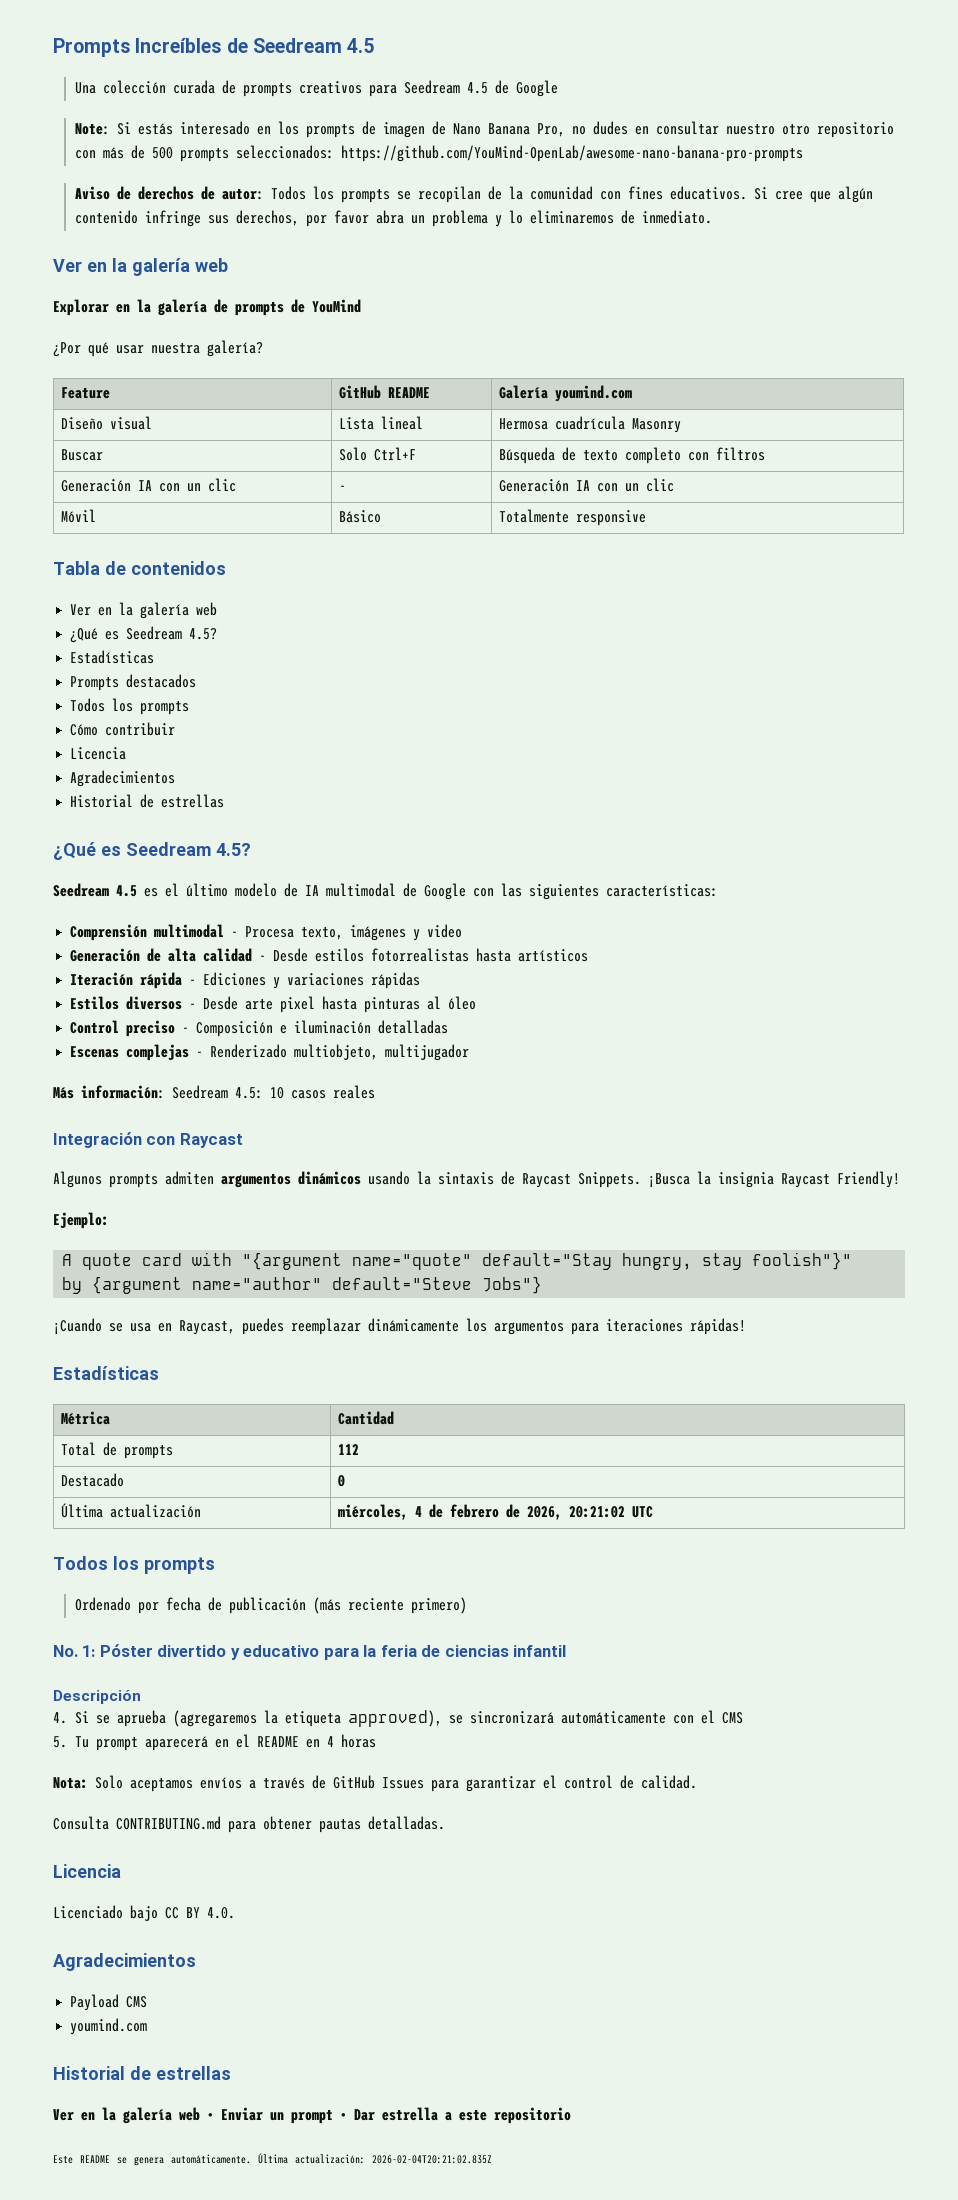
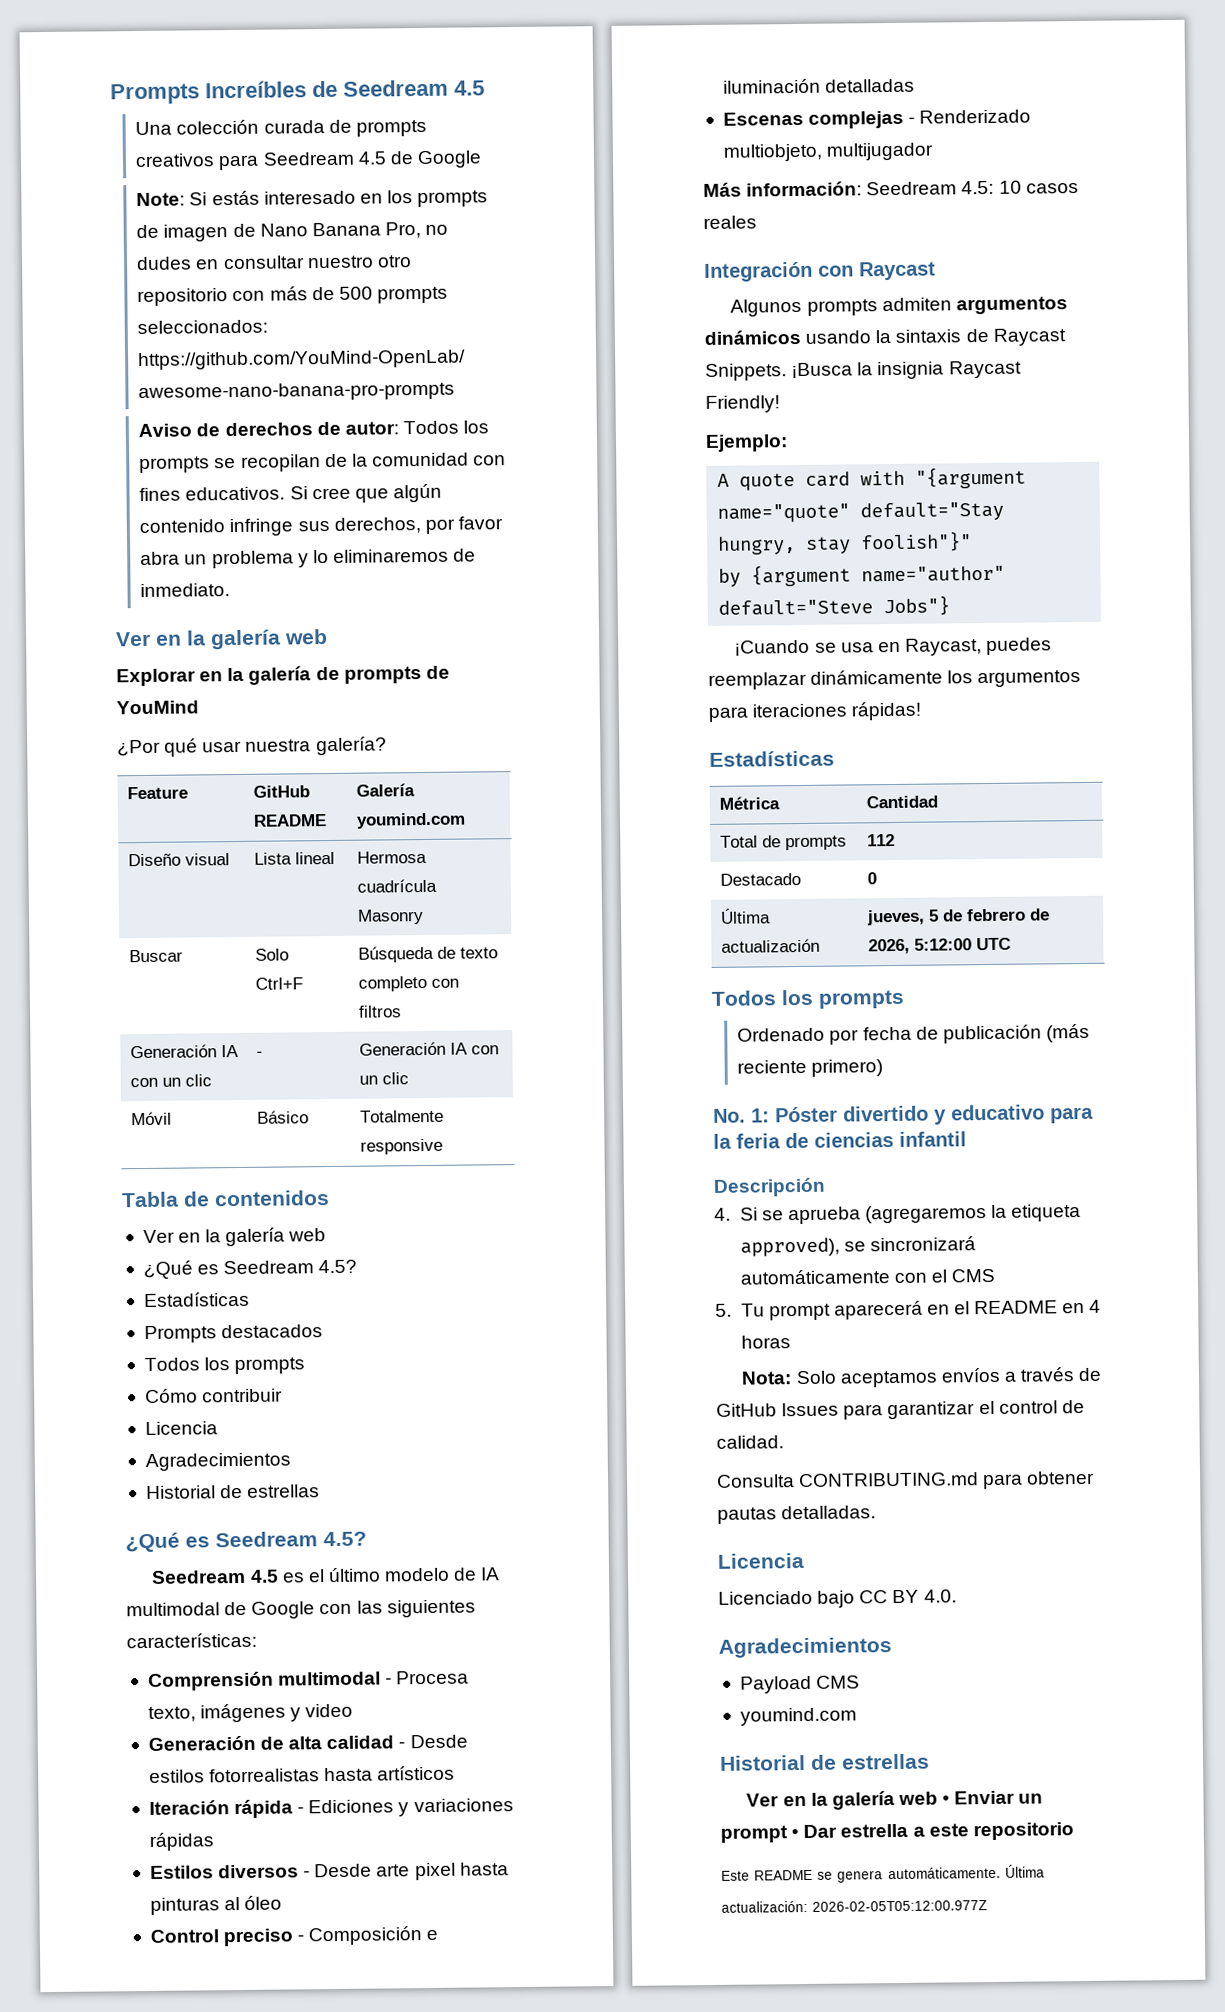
[338,1504,423,1520] miércoles, 4 -> [865,909,939,926] jueves, 5
[569,1506,626,1518] 20:21:02 -> [913,938,972,951] 5:12:00
[372,2155,492,2164] 2026-02-04T20:21:02.835Z -> [812,1900,988,1912] 2026-02-05T05:12:00.977Z

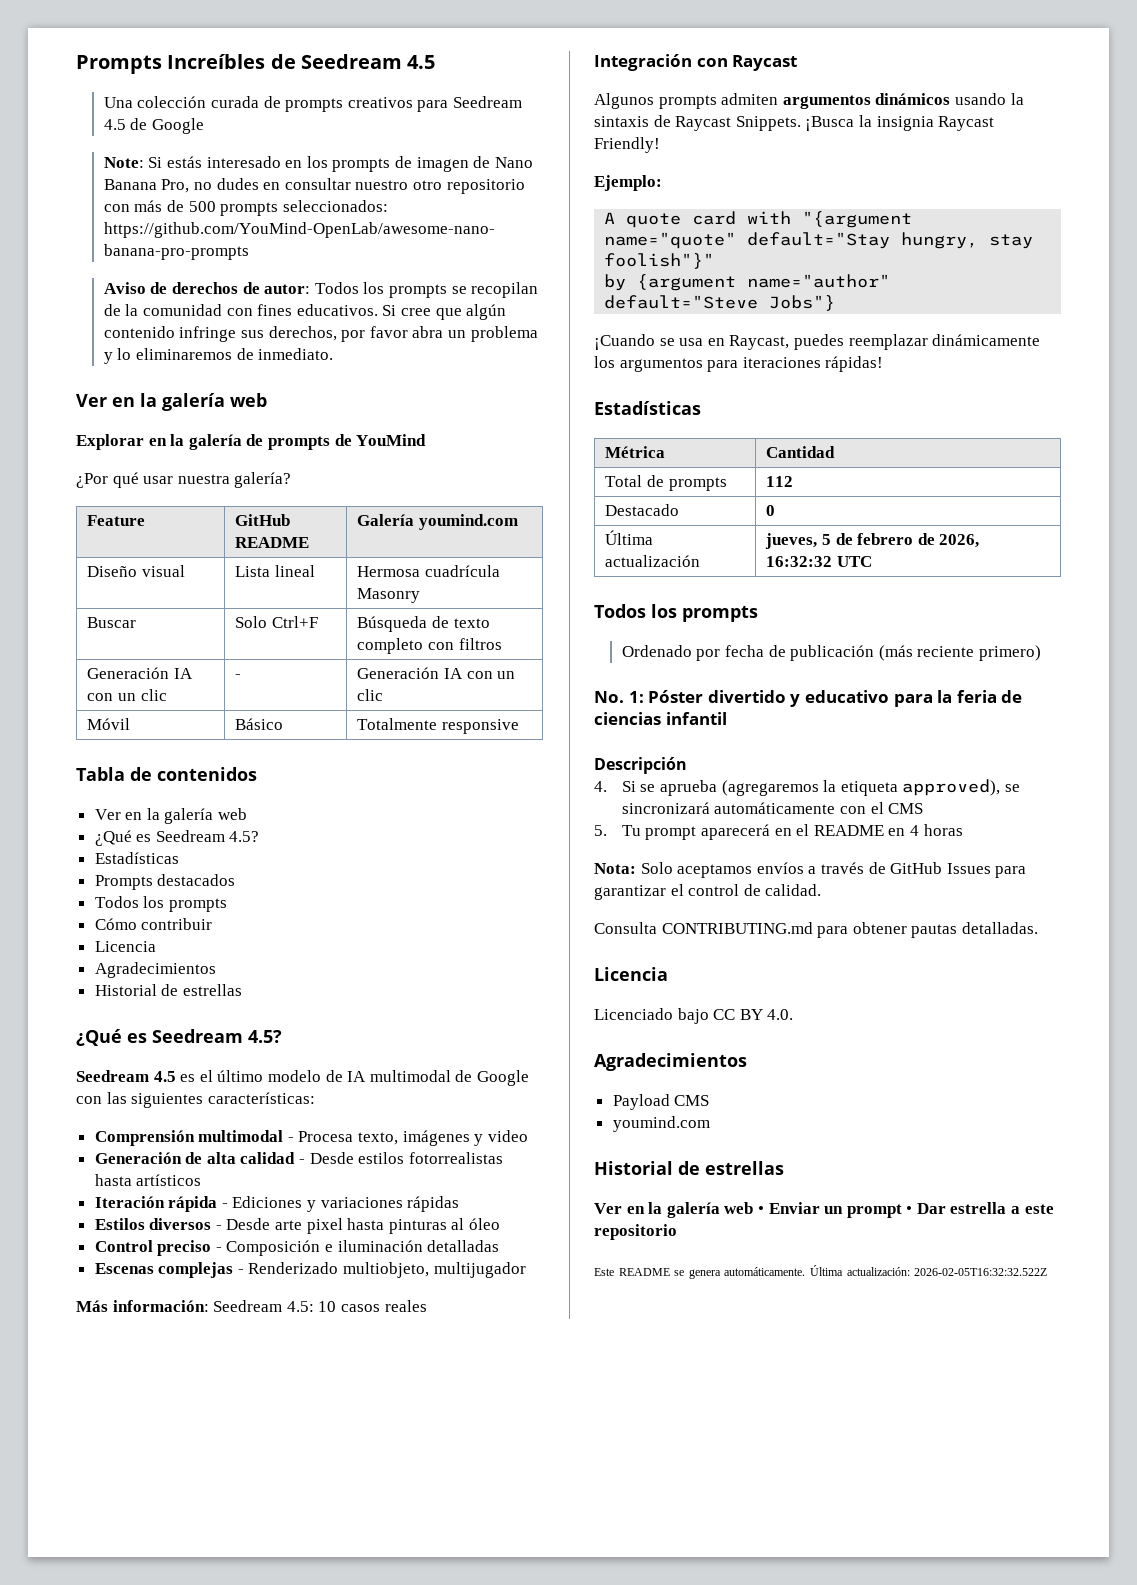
[913,938,972,951] 5:12:00 -> [766,556,833,567] 16:32:32
[812,1900,988,1912] 2026-02-05T05:12:00.977Z -> [914,1268,1048,1276] 2026-02-05T16:32:32.522Z

